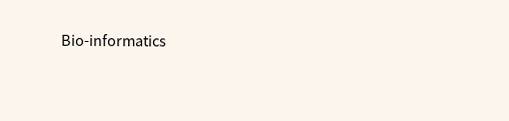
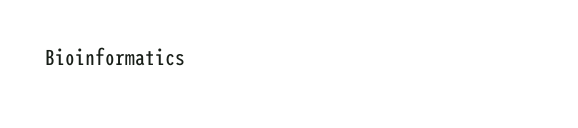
[61,33,167,47] Bio-informatics -> [45,47,185,66] Bioinformatics

